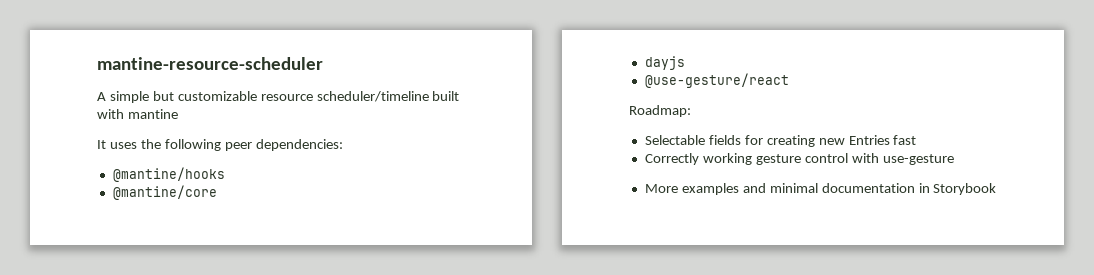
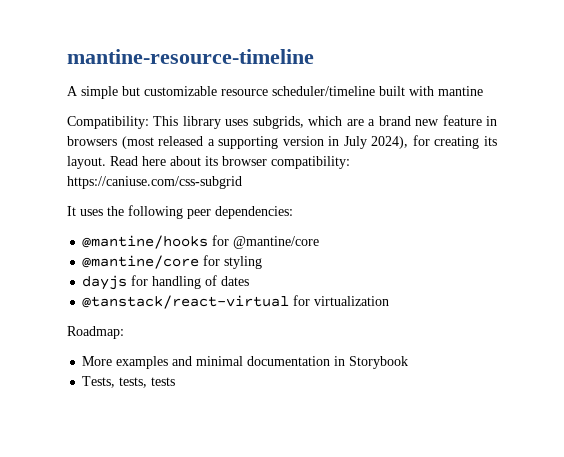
[97,57,323,70] mantine-resource-scheduler -> [67,49,314,64] mantine-resource-timeline
(178, 114) none -> [67,115,497,129] [67,135,498,149] [67,156,350,169] [67,176,242,189] // Compatibility: This library uses subgrids, which are a brand new feature in browsers (most released a supporting version in July 2024), for creating its layout. Read here about its browser compatibility: https://caniuse.com/css-subgrid
[112,185,217,200] // @mantine/core -> [212,235,320,249] [82,255,263,269] for @mantine/core // @mantine/core for styling
[644,73,789,88] [629,105,691,117] [644,135,917,147] [644,153,954,165] // @use-gesture/react // Roadmap: // Selectable fields for creating new Entries fast // Correctly working gesture control with use-gesture -> [131,275,250,289] [82,295,390,309] [67,326,124,339] for handling of dates // @tanstack/react-virtual for virtualization // Roadmap:
(997, 189) none -> [82,376,176,388] // Tests, tests, tests

